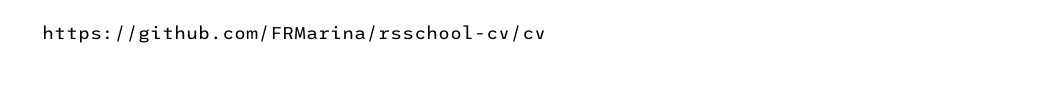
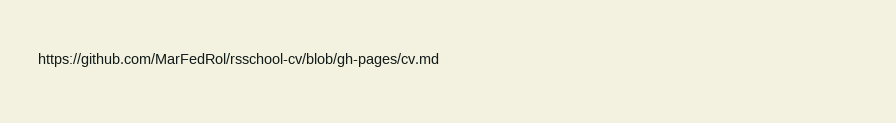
[42,25,546,43] https://github.com/FRMarina/rsschool-cv/cv -> [38,53,439,67] https://github.com/MarFedRol/rsschool-cv/blob/gh-pages/cv.md

